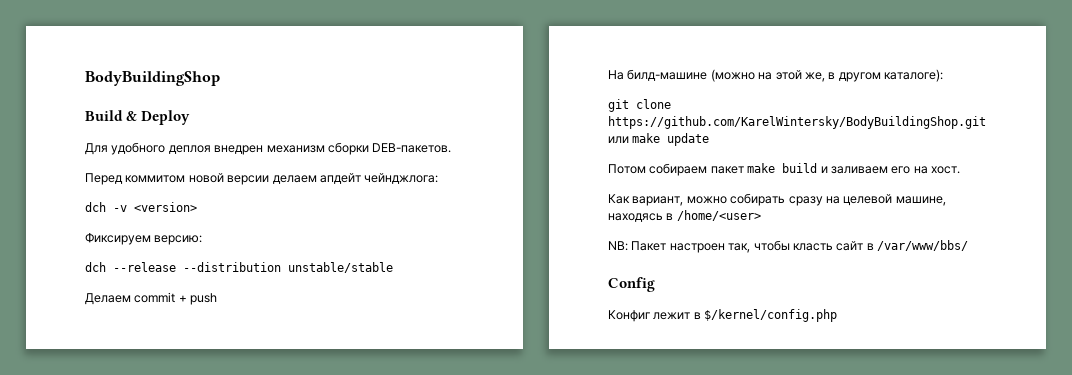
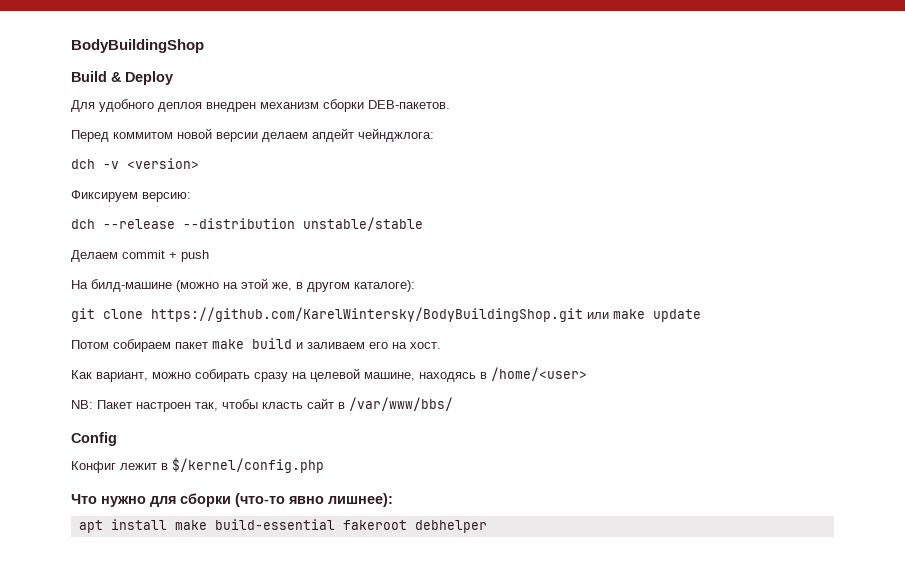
(838, 315) none -> [71,493,393,507] [78,519,487,533] // Что нужно для сборки (что-то явно лишнее): // apt install make build-essential fakeroot debhelper

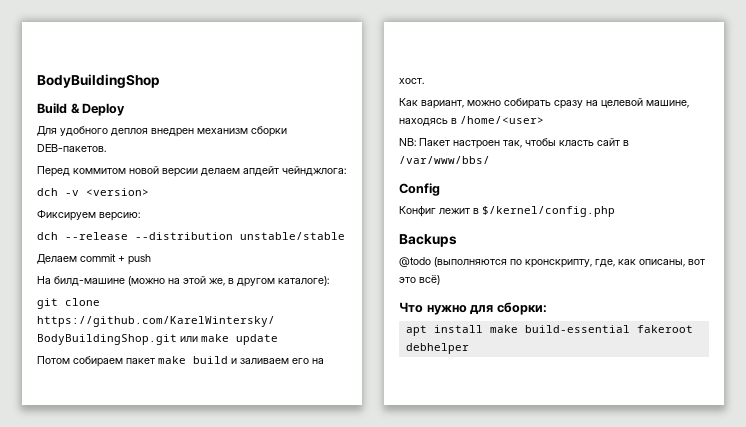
(324, 465) none -> [399,234,457,247] [399,257,705,268] [399,275,440,285] // Backups // @todo (выполняются по кронскрипту, где, как описаны, вот это всё)
[180,493,393,507] сборки (что-то явно лишнее): -> [496,302,547,315] сборки:

